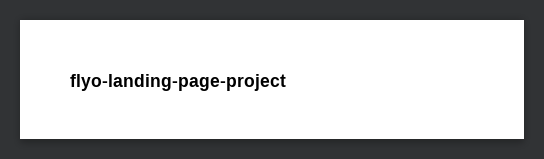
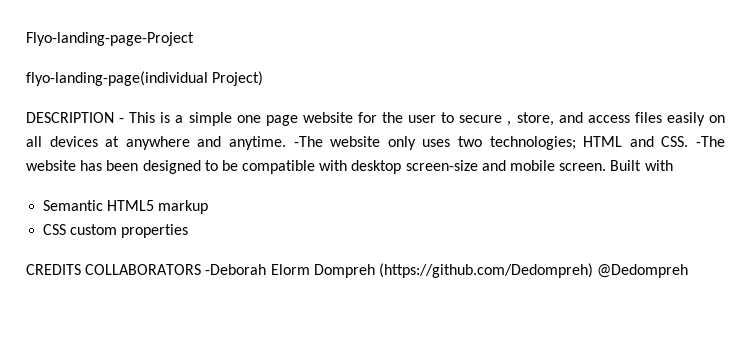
[70,74,286,91] flyo-landing-page-project -> [26,32,194,46] [26,71,264,86] [26,112,726,126] [26,136,726,150] [26,160,673,174] [43,200,209,214] [43,224,189,238] [26,263,689,278] Flyo-landing-page-Project // flyo-landing-page(individual Project) // DESCRIPTION - This is a simple one page website for the user to secure , store, and access files easily on all devices at anywhere and anytime. -The website only uses two technologies; HTML and CSS. -The website has been designed to be compatible with desktop screen-size and mobile screen. Built with // Semantic HTML5 markup // CSS custom properties // CREDITS COLLABORATORS -Deborah Elorm Dompreh (https://github.com/Dedompreh) @Dedompreh

